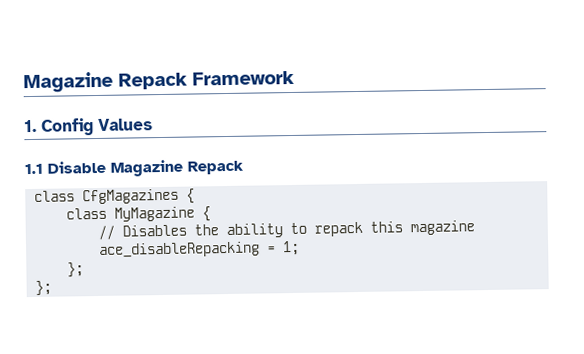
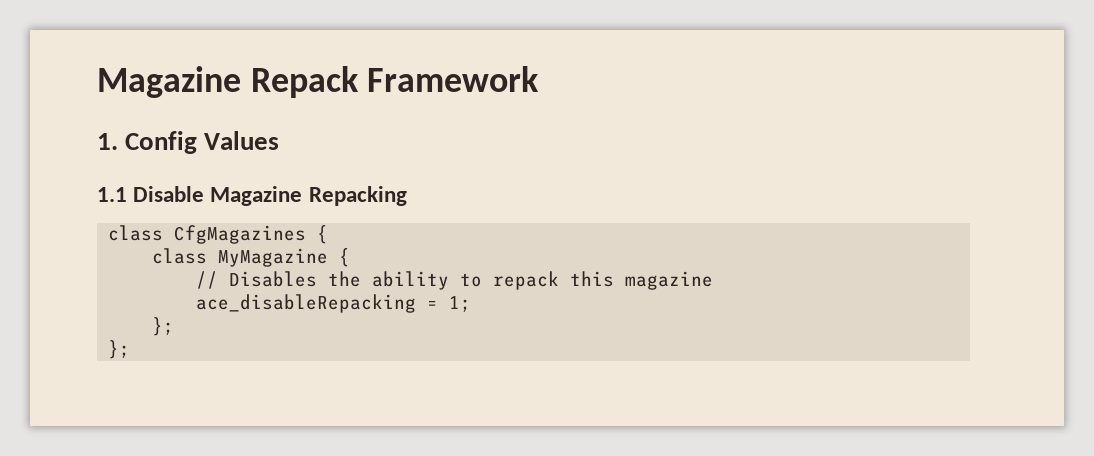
[187,160,244,175] Repack -> [308,186,407,206] Repacking

